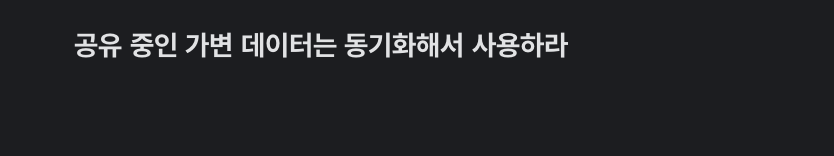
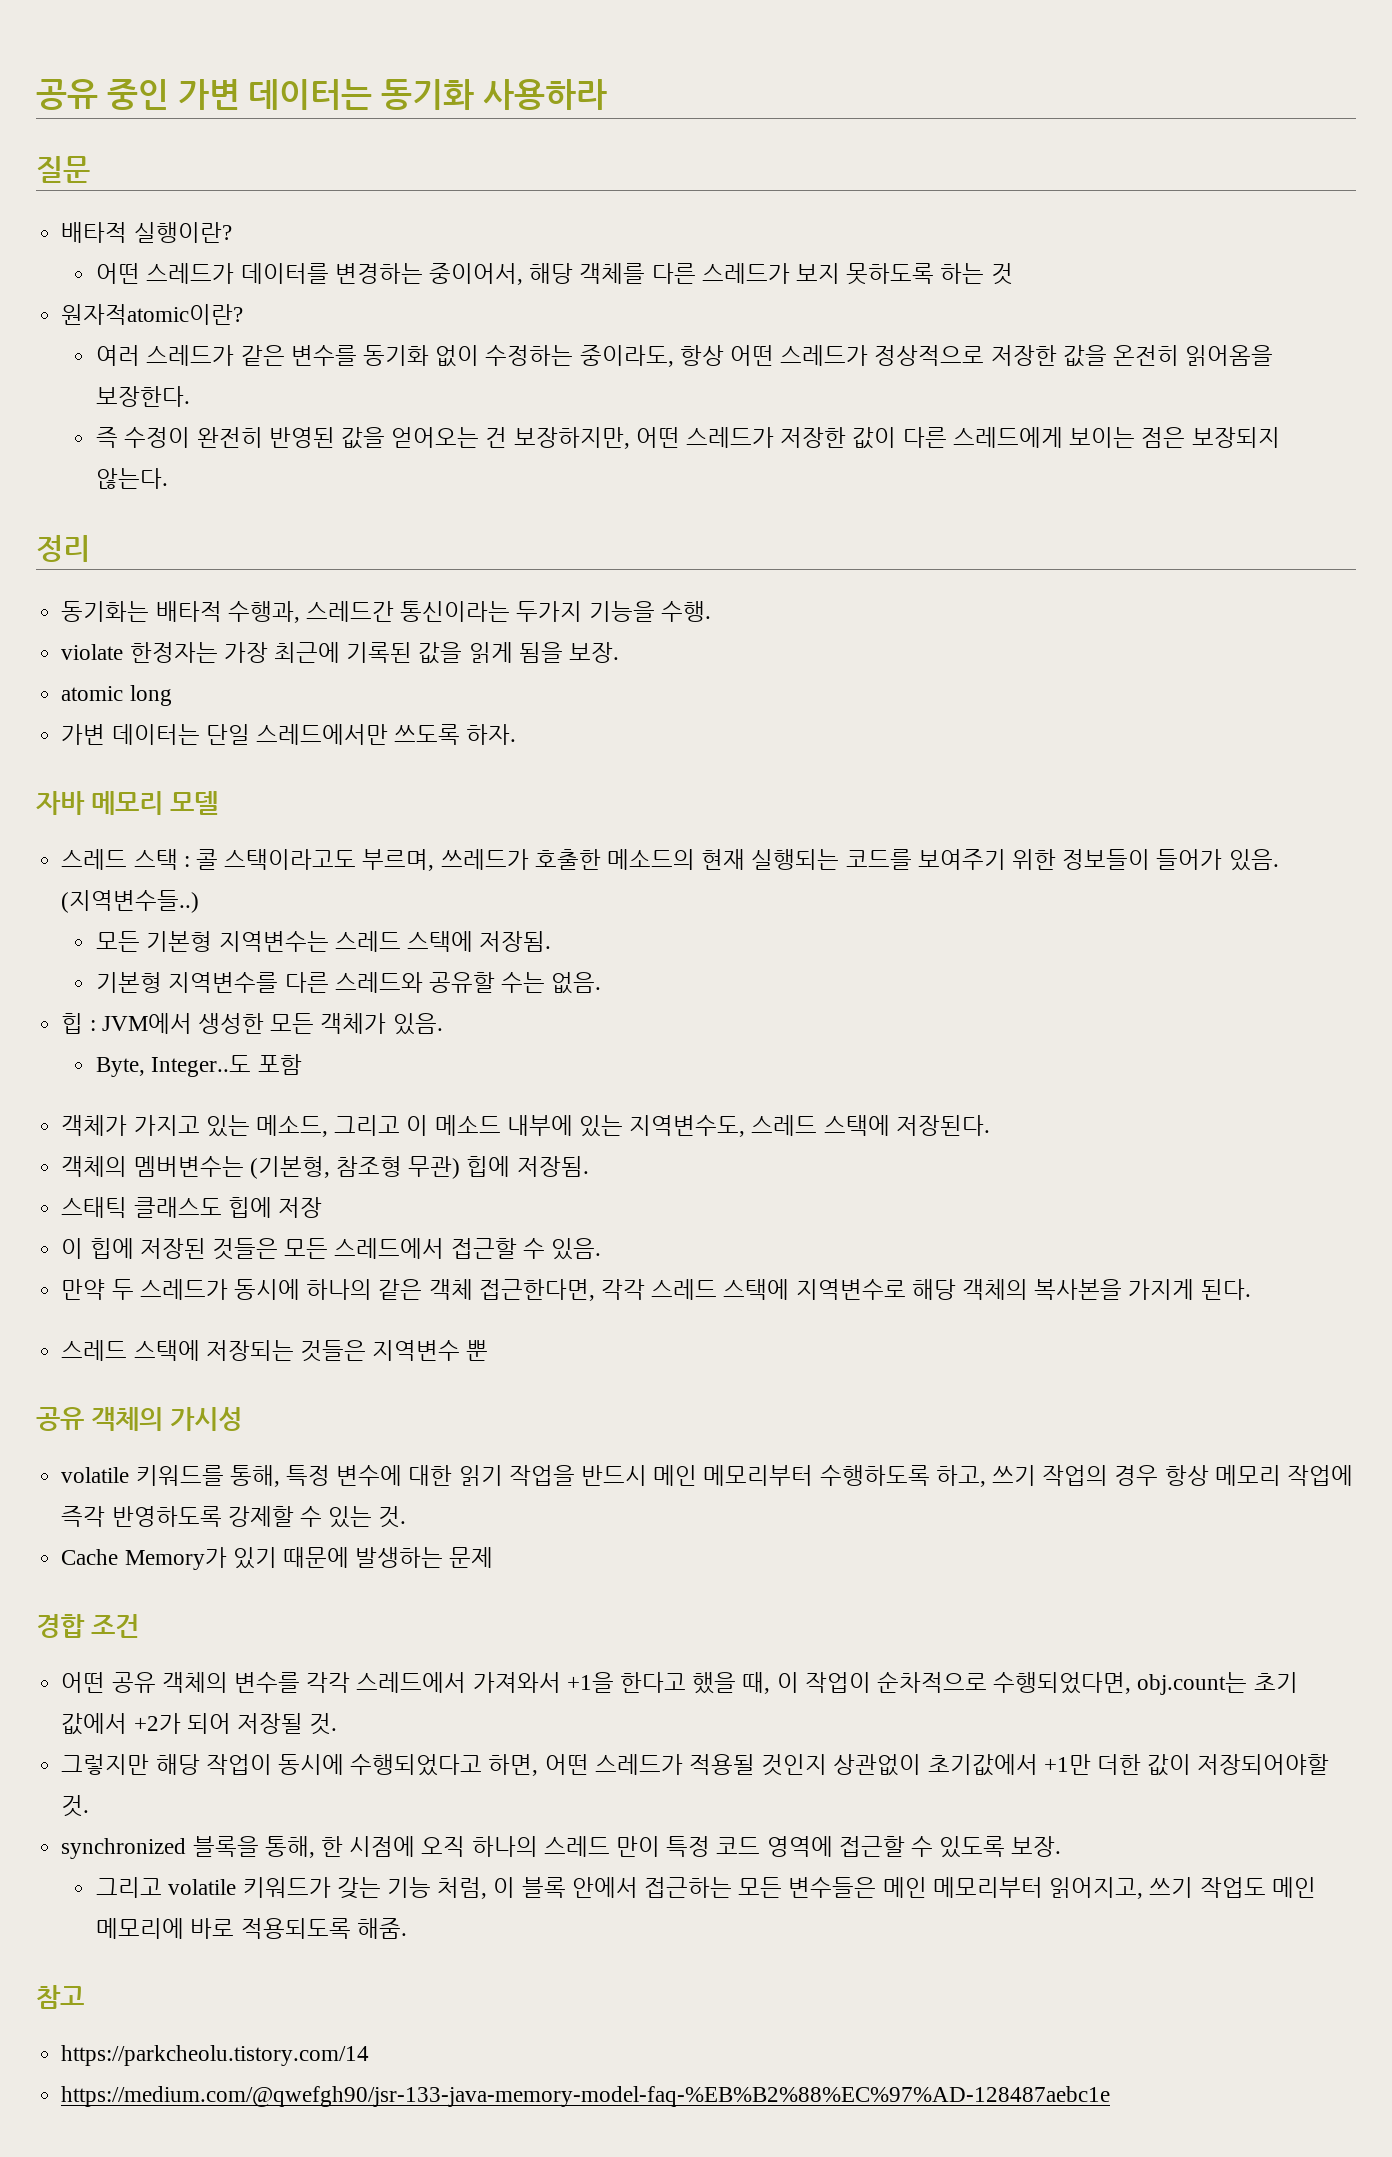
[344,32,465,58] 동기화해서 -> [381,79,475,110] 동기화
(569, 45) none -> [36,156,90,183] [61,222,232,243] [96,263,1013,285] [61,304,244,325] [96,345,1274,367] [96,386,191,407] [96,427,1280,449] [96,468,169,489] [36,535,90,562] [61,601,711,623] [61,642,619,664] [61,685,172,706] [61,724,517,745] [36,791,219,815] [61,849,1279,871] [61,890,200,913] [96,931,552,952] [96,972,602,994] [61,1013,443,1035] [96,1054,302,1077] [61,1115,990,1137] [61,1156,589,1179] [61,1197,322,1218] [61,1238,601,1260] [61,1279,1251,1301] [61,1340,489,1362] [36,1407,243,1431] [61,1465,1354,1487] [61,1506,407,1528] [61,1547,494,1570] [36,1614,140,1638] [61,1671,1298,1695] [61,1713,338,1735] [61,1754,1330,1776] [61,1795,90,1817] [61,1836,1062,1859] [96,1877,1316,1899] [96,1918,407,1939] [36,1985,84,2009] [61,2045,370,2066] [61,2086,1111,2107] // 질문 // 배타적 실행이란? // 어떤 스레드가 데이터를 변경하는 중이어서, 해당 객체를 다른 스레드가 보지 못하도록 하는 것 // 원자적atomic이란? // 여러 스레드가 같은 변수를 동기화 없이 수정하는 중이라도, 항상 어떤 스레드가 정상적으로 저장한 값을 온전히 읽어옴을 보장한다. // 즉 수정이 완전히 반영된 값을 얻어오는 건 보장하지만, 어떤 스레드가 저장한 값이 다른 스레드에게 보이는 점은 보장되지 않는다. // 정리 // 동기화는 배타적 수행과, 스레드간 통신이라는 두가지 기능을 수행. // violate 한정자는 가장 최근에 기록된 값을 읽게 됨을 보장. // atomic long // 가변 데이터는 단일 스레드에서만 쓰도록 하자. // 자바 메모리 모델 // 스레드 스택 : 콜 스택이라고도 부르며, 쓰레드가 호출한 메소드의 현재 실행되는 코드를 보여주기 위한 정보들이 들어가 있음. (지역변수들..) // 모든 기본형 지역변수는 스레드 스택에 저장됨. // 기본형 지역변수를 다른 스레드와 공유할 수는 없음. // 힙 : JVM에서 생성한 모든 객체가 있음. // Byte, Integer..도 포함 // 객체가 가지고 있는 메소드, 그리고 이 메소드 내부에 있는 지역변수도, 스레드 스택에 저장된다. // 객체의 멤버변수는 (기본형, 참조형 무관) 힙에 저장됨. // 스태틱 클래스도 힙에 저장 // 이 힙에 저장된 것들은 모든 스레드에서 접근할 수 있음. // 만약 두 스레드가 동시에 하나의 같은 객체 접근한다면, 각각 스레드 스택에 지역변수로 해당 객체의 복사본을 가지게 된다. // 스레드 스택에 저장되는 것들은 지역변수 뿐 // 공유 객체의 가시성 // volatile 키워드를 통해, 특정 변수에 대한 읽기 작업을 반드시 메인 메모리부터 수행하도록 하고, 쓰기 작업의 경우 항상 메모리 작업에 즉각 반영하도록 강제할 수 있는 것. // Cache Memory가 있기 때문에 발생하는 문제 // 경합 조건 // 어떤 공유 객체의 변수를 각각 스레드에서 가져와서 +1을 한다고 했을 때, 이 작업이 순차적으로 수행되었다면, obj.count는 초기 값에서 +2가 되어 저장될 것. // 그렇지만 해당 작업이 동시에 수행되었다고 하면, 어떤 스레드가 적용될 것인지 상관없이 초기값에서 +1만 더한 값이 저장되어야할 것. // synchronized 블록을 통해, 한 시점에 오직 하나의 스레드 만이 특정 코드 영역에 접근할 수 있도록 보장. // 그리고 volatile 키워드가 갖는 기능 처럼, 이 블록 안에서 접근하는 모든 변수들은 메인 메모리부터 읽어지고, 쓰기 작업도 메인 메모리에 바로 적용되도록 해줌. // 참고 // https://parkcheolu.tistory.com/14 // https://medium.com/@qwefgh90/jsr-133-java-memory-model-faq-%EB%B2%88%EC%97%AD-128487aebc1e

